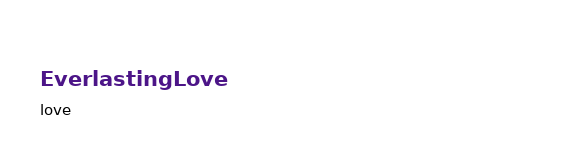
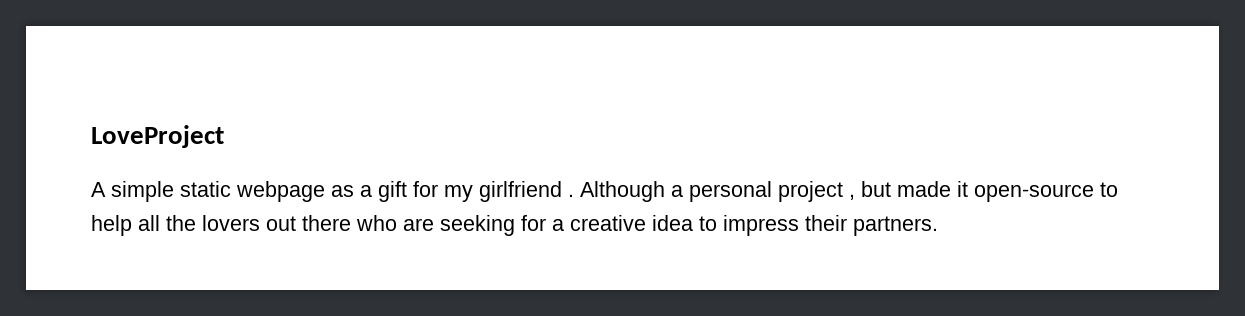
[40,70,228,90] [40,104,71,115] EverlastingLove // love -> [91,125,224,148] [91,181,1118,202] [91,215,938,236] LoveProject // A simple static webpage as a gift for my girlfriend . Although a personal project , but made it open-source to help all the lovers out there who are seeking for a creative idea to impress their partners.

